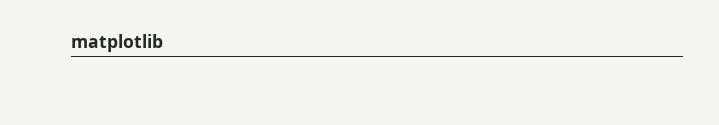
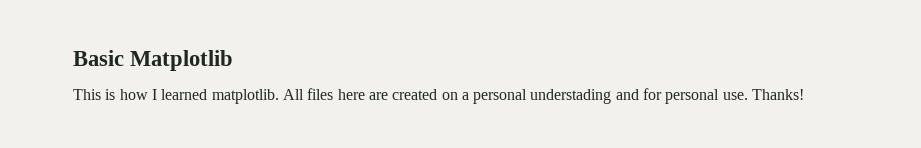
[71,34,163,52] matplotlib -> [73,50,234,71] [73,88,805,104] Basic Matplotlib // This is how I learned matplotlib. All files here are created on a personal understading and for personal use. Thanks!

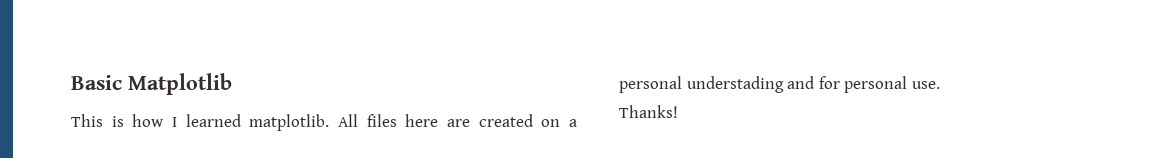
(748, 96) none -> (940, 85) //

